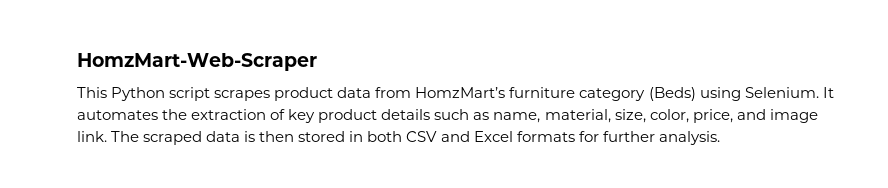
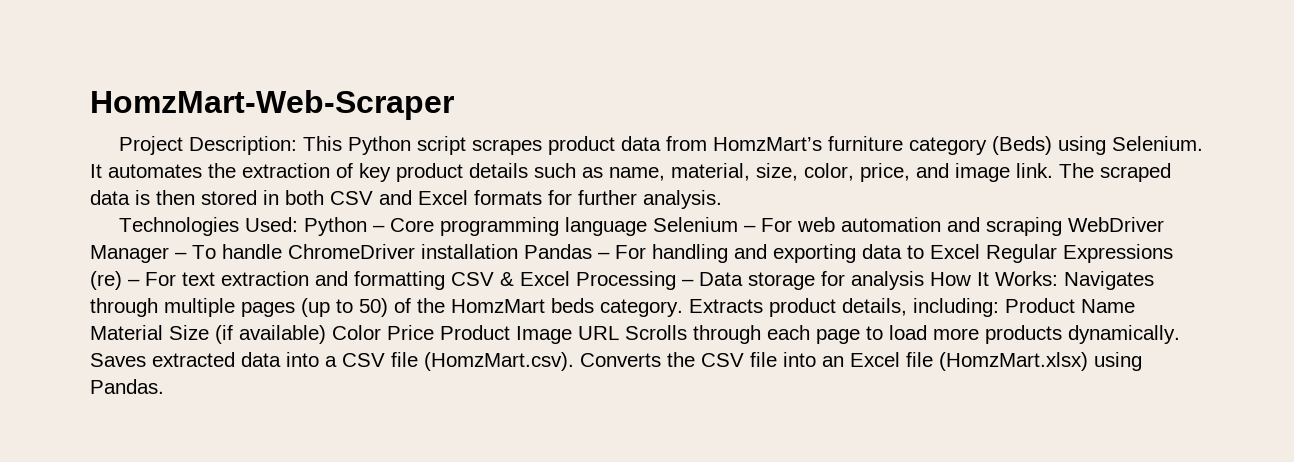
(317, 62) none -> [118,136,297,155] Project Description:
(720, 138) none -> [118,217,1164,236] [90,244,1173,263] [90,271,1154,290] [90,298,1135,317] [90,325,1180,344] [90,352,1142,371] [90,379,164,394] // Technologies Used: Python – Core programming language Selenium – For web automation and scraping WebDriver Manager – To handle ChromeDriver installation Pandas – For handling and exporting data to Excel Regular Expressions (re) – For text extraction and formatting CSV & Excel Processing – Data storage for analysis How It Works: Navigates through multiple pages (up to 50) of the HomzMart beds category. Extracts product details, including: Product Name Material Size (if available) Color Price Product Image URL Scrolls through each page to load more products dynamically. Saves extracted data into a CSV file (HomzMart.csv). Converts the CSV file into an Excel file (HomzMart.xlsx) using Pandas.

